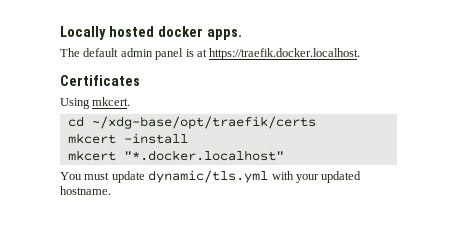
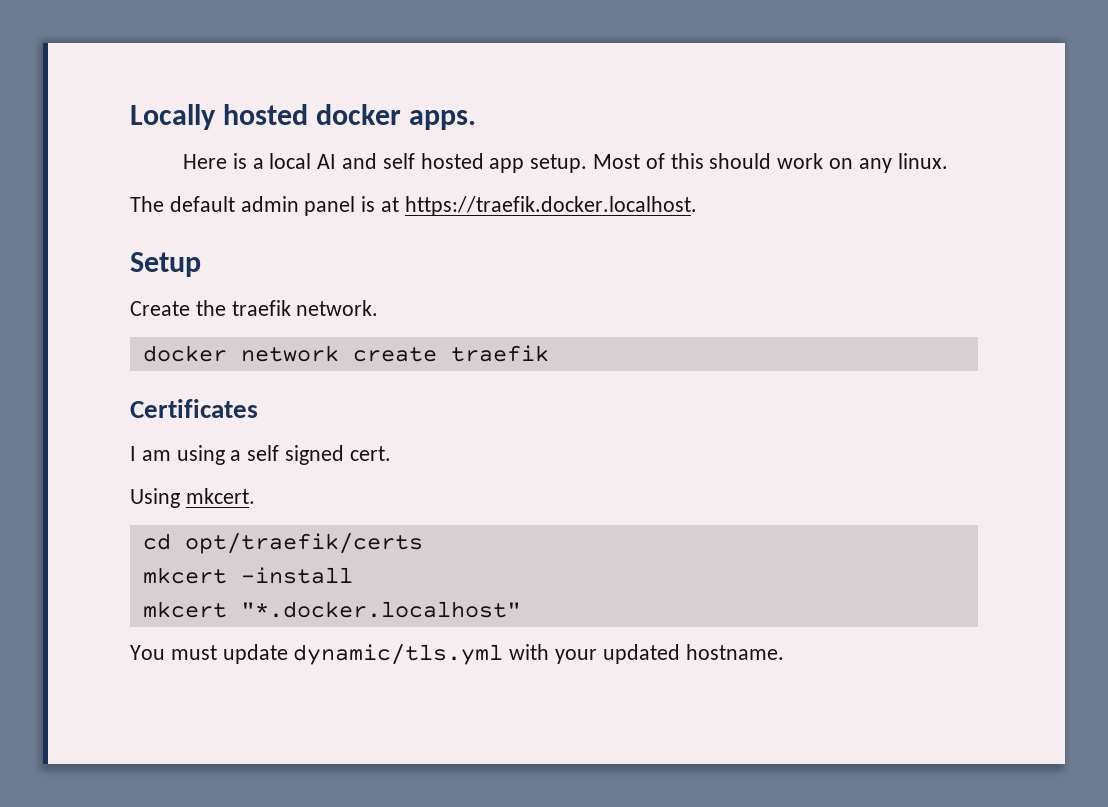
(242, 34) none -> [183,153,948,173] // Here is a local AI and self hosted app setup. Most of this should work on any linux.
[60,75,140,86] Certificates -> [130,252,201,277] [130,300,379,316] [142,345,549,362] [130,399,258,418] [130,445,391,465] Setup // Create the traefik network. // docker network create traefik // Certificates // I am using a self signed cert.
[91,116,316,129] ~/xdg-base/opt/traefik/certs -> [184,533,423,554] opt/traefik/certs

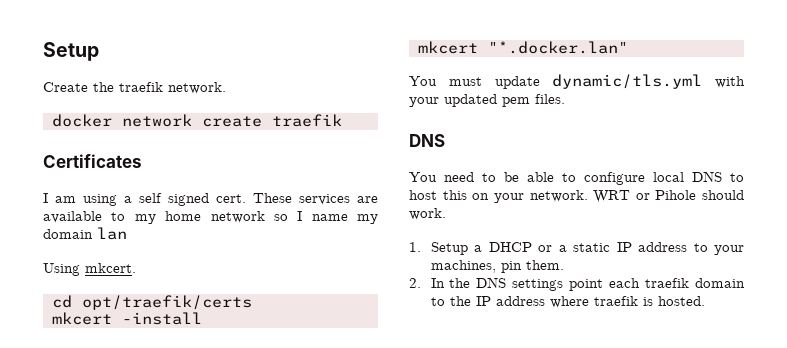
[130,104,477,130] [183,153,948,173] [130,196,697,216] Locally hosted docker apps. // Here is a local AI and self hosted app setup. Most of this should work on any linux. // The default admin panel is at https://traefik.docker.localhost. // -> (43, 51) none
(391, 453) none -> [253,193,378,205] [43,211,378,224] [43,227,127,240] These services are available to my home network so I name my domain lan
[240,601,521,618] "*.docker.localhost" -> [487,41,628,54] "*.docker.lan"
[685,644,784,660] hostname. -> [502,94,565,107] [409,134,445,147] [409,171,744,185] [409,190,744,203] [409,208,446,220] [409,242,744,255] [430,260,564,273] [409,277,745,291] [430,296,705,308] pem files. // DNS // You need to be able to configure local DNS to host this on your network. WRT or Pihole should work. // 1. Setup a DHCP or a static IP address to your machines, pin them. // 2. In the DNS settings point each traefik domain to the IP address where traefik is hosted.

